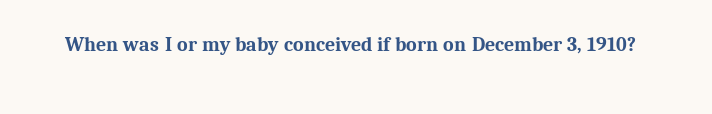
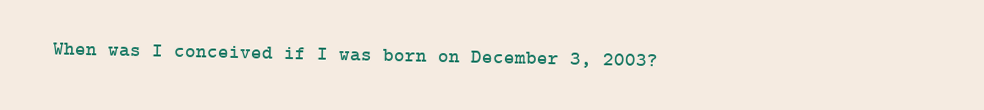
[176,36,392,55] or my baby conceived if -> [173,44,373,62] conceived if I was
[587,37,637,51] 1910? -> [602,53,659,67] 2003?

